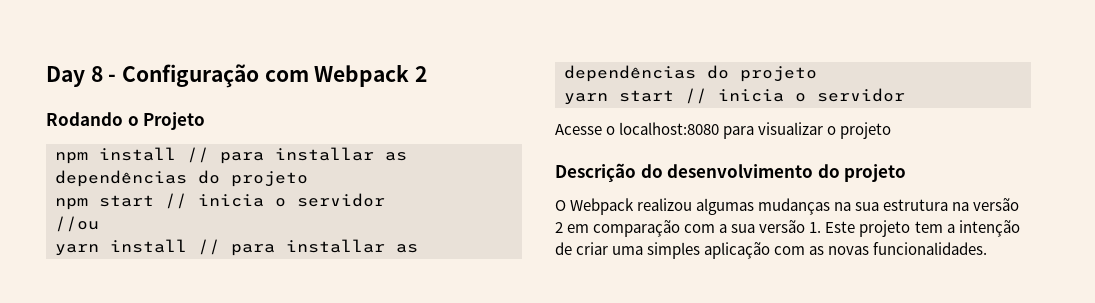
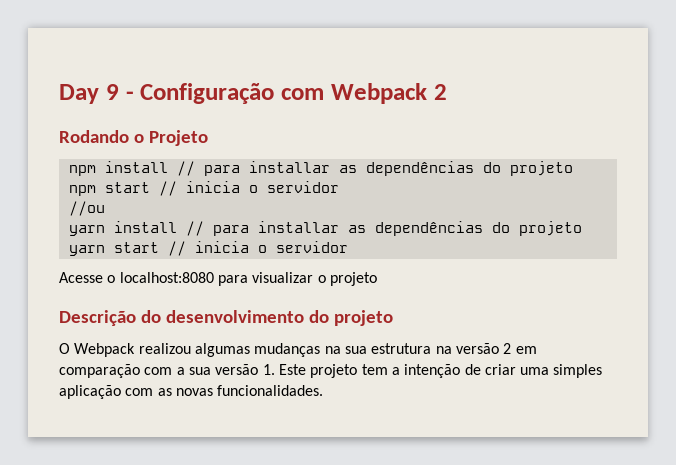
[90,66,103,82] 8 -> [105,84,119,100] 9

